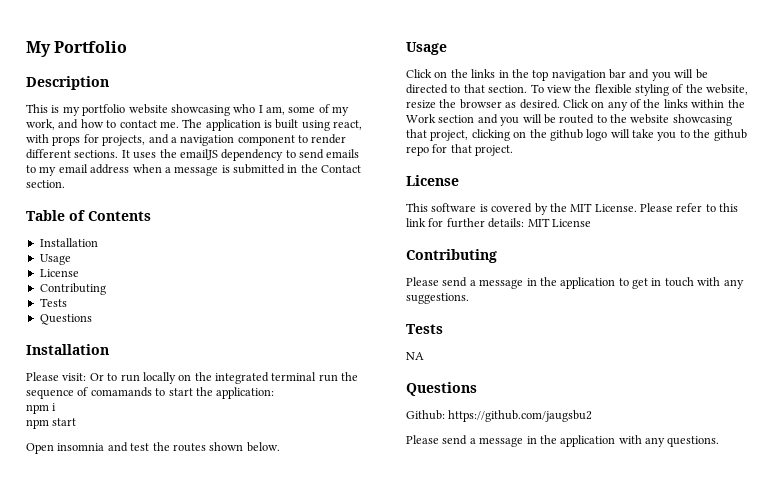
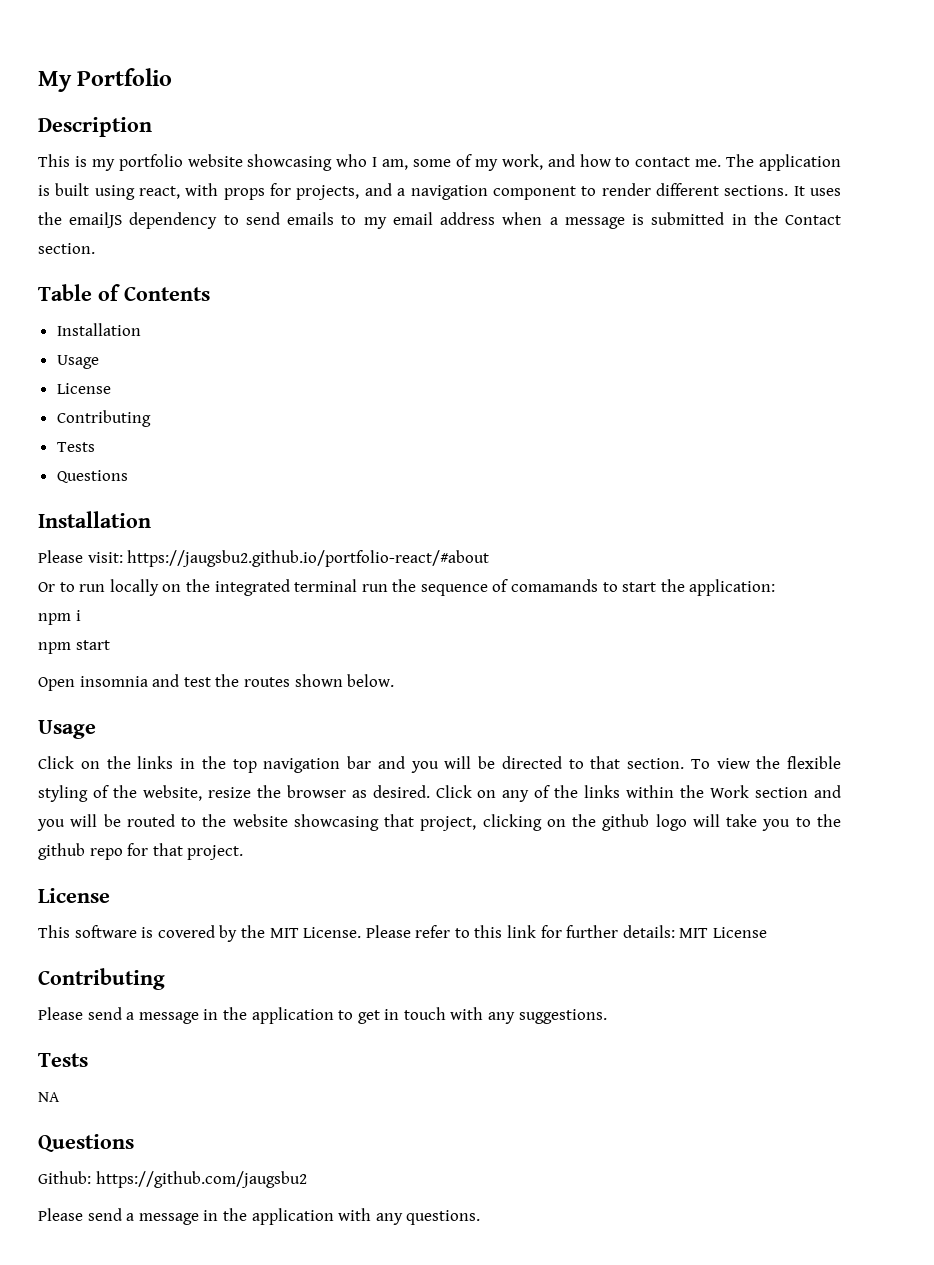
(87, 377) none -> [127,550,490,567] https://jaugsbu2.github.io/portfolio-react/#about //

